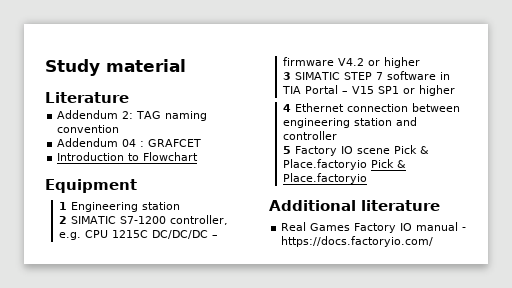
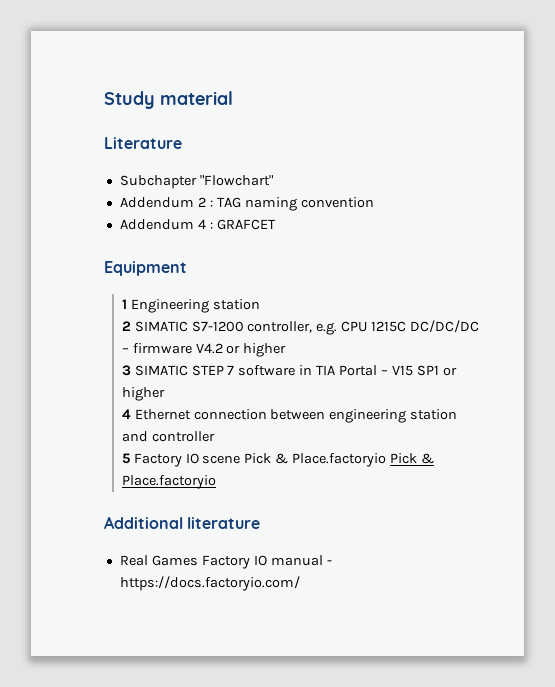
[57,110,134,119] // Addendum 2: -> [119,175,273,189] [119,197,213,208] // Subchapter "Flowchart" // Addendum 2 :
[122,139,137,147] 04 -> [197,219,206,229] 4
[57,152,199,161] // Introduction to Flowchart -> (276, 224) none

